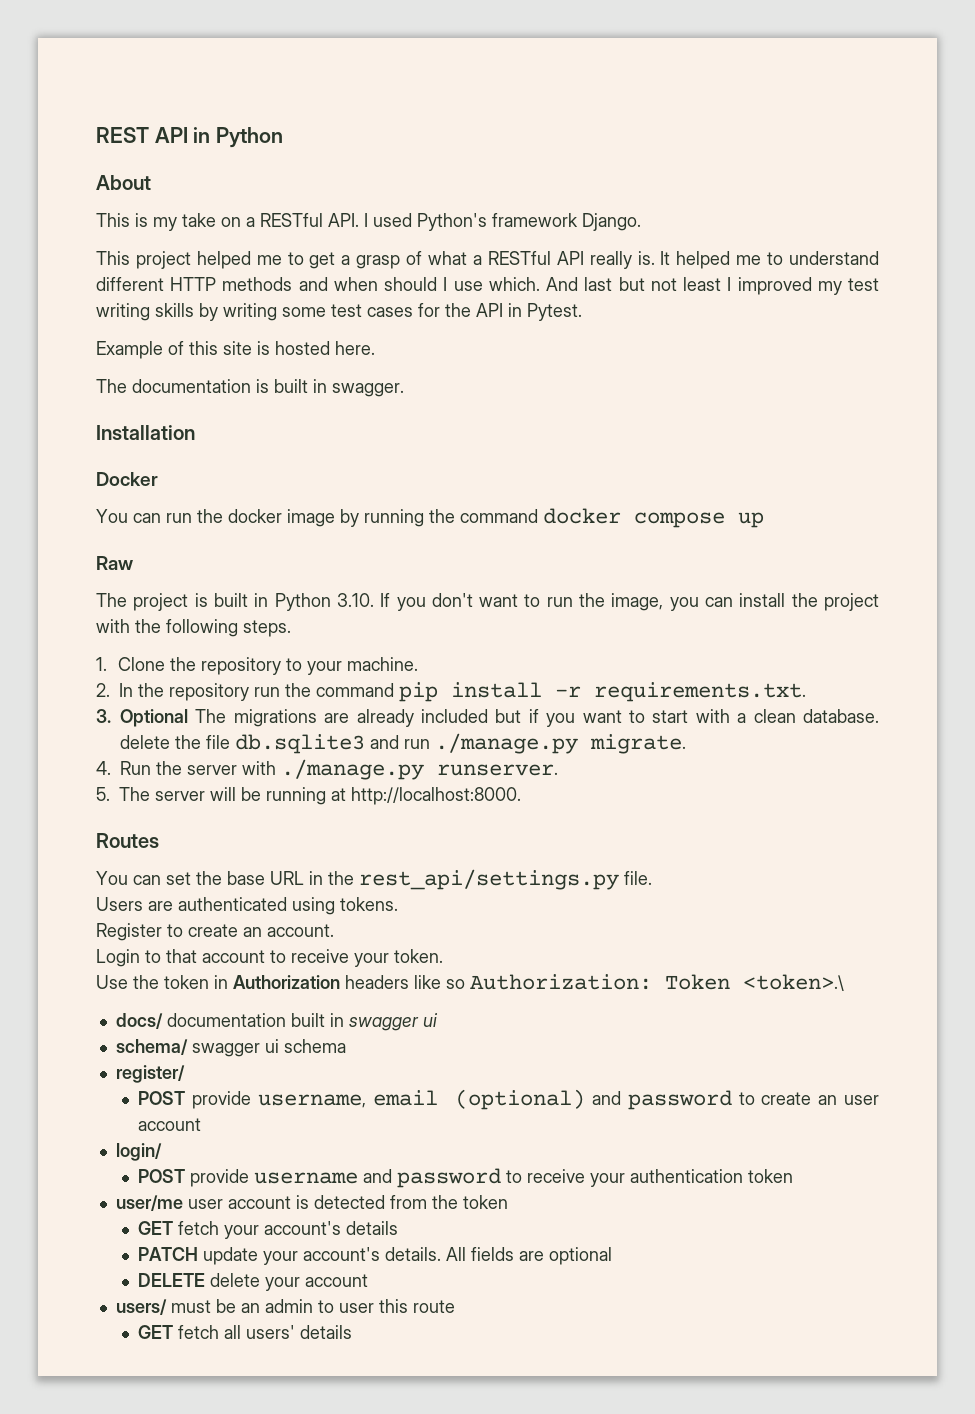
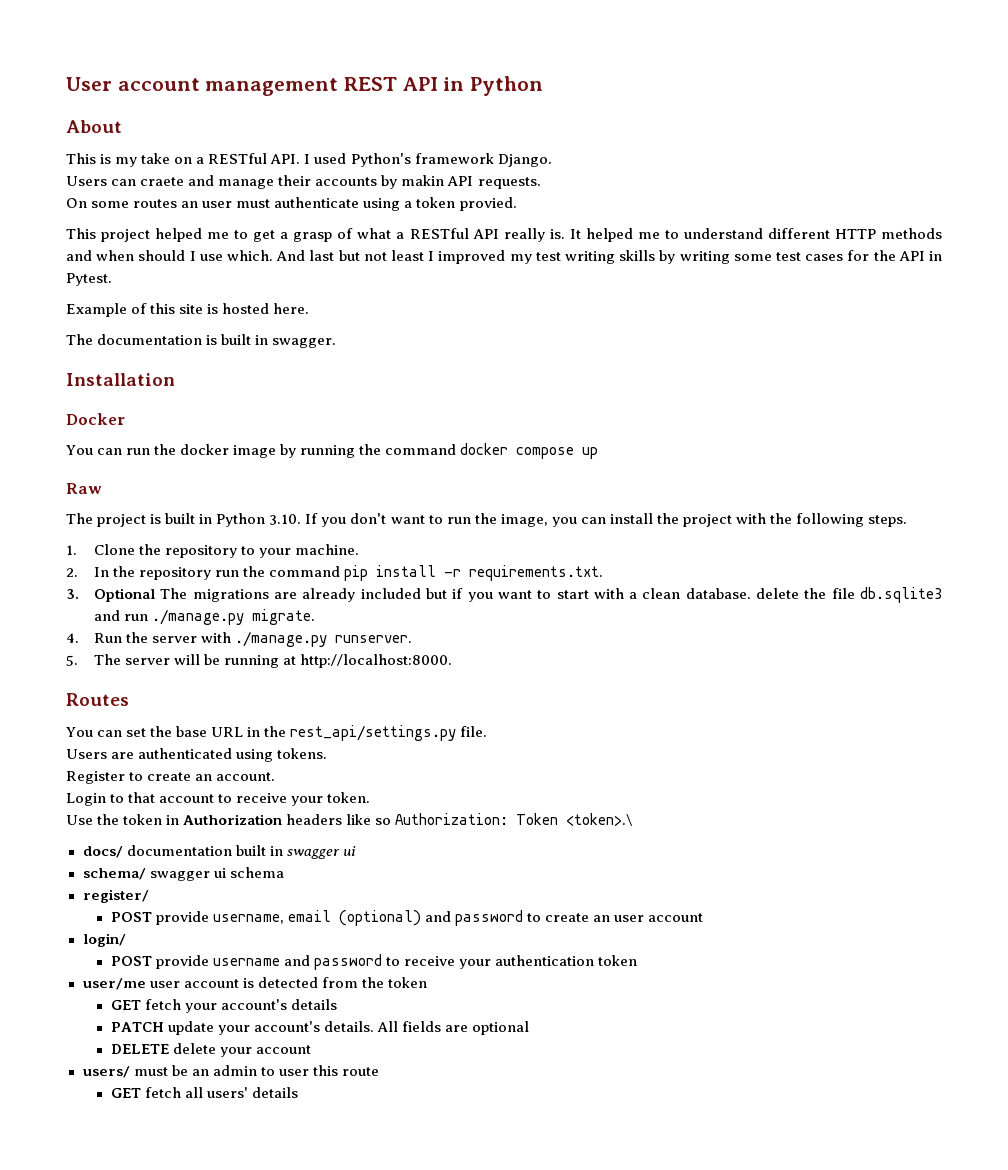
(96, 135) none -> [66,77,339,96] User account management
(641, 222) none -> [66,175,541,189] [66,197,517,211] // Users can craete and manage their accounts by makin API requests. // On some routes an user must authenticate using a token provied.

